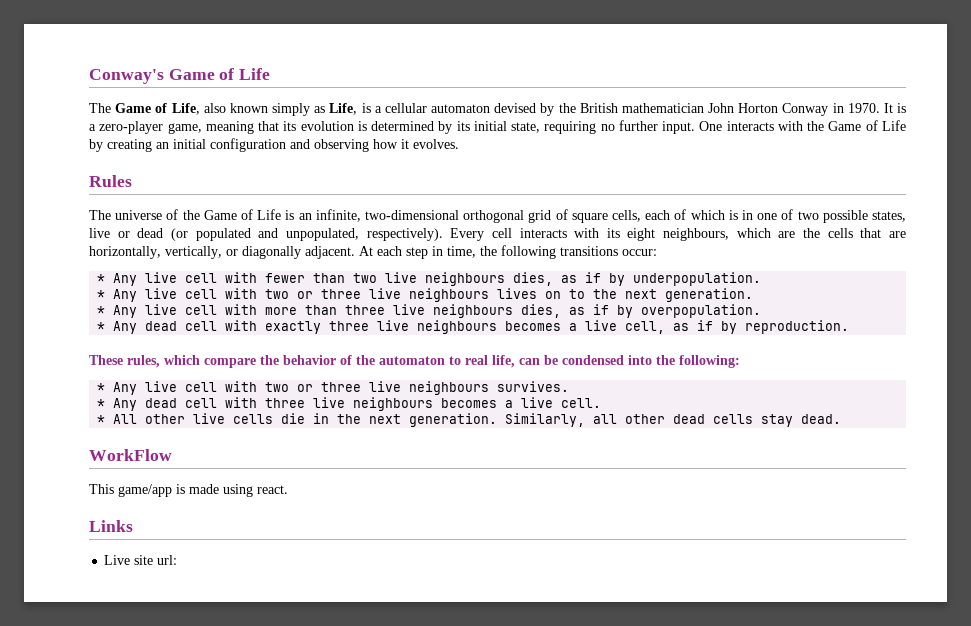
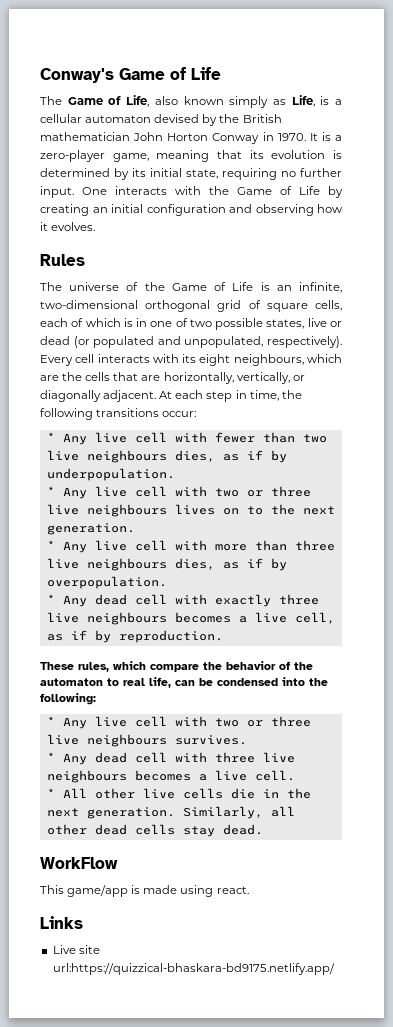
[157,555,178,565] url: -> [52,963,335,975] url:https://quizzical-bhaskara-bd9175.netlify.app/

